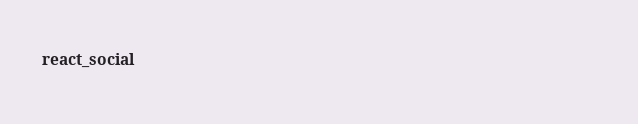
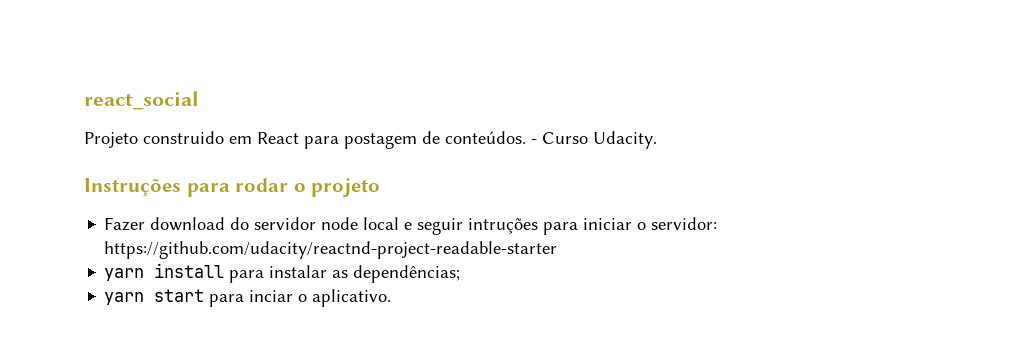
(135, 60) none -> [84,131,657,149] [84,178,381,197] [104,217,718,235] [104,241,558,259] [104,263,461,283] [104,289,392,307] // Projeto construido em React para postagem de conteúdos. - Curso Udacity. // Instruções para rodar o projeto // Fazer download do servidor node local e seguir intruções para iniciar o servidor: https://github.com/udacity/reactnd-project-readable-starter // yarn install para instalar as dependências; // yarn start para inciar o aplicativo.

